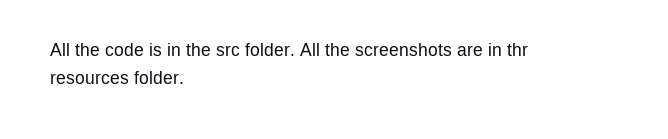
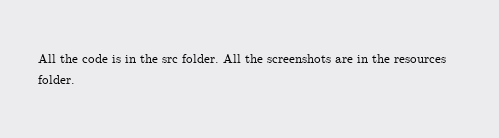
[507,43,528,56] thr -> [372,54,390,63] the

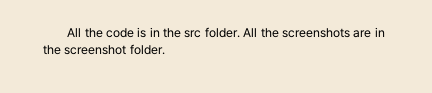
[394,57,446,63] resources -> [64,45,127,55] screenshot

